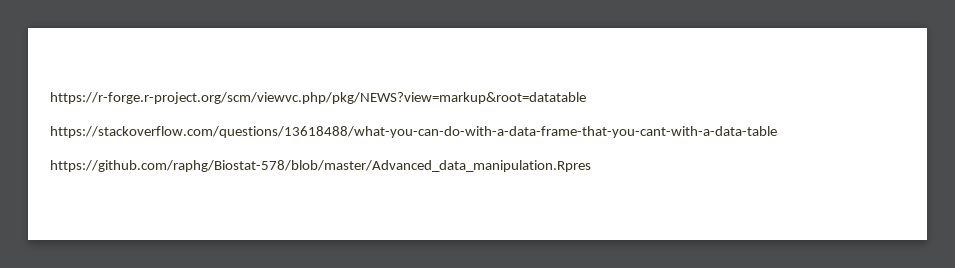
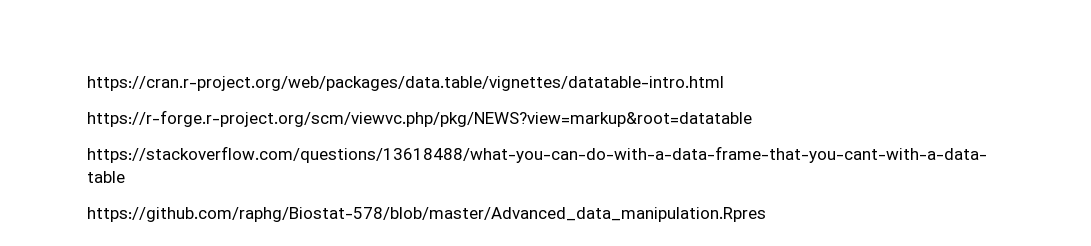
(50, 98) none -> [87,76,724,91] https://cran.r-project.org/web/packages/data.table/vignettes/datatable-intro.html //

